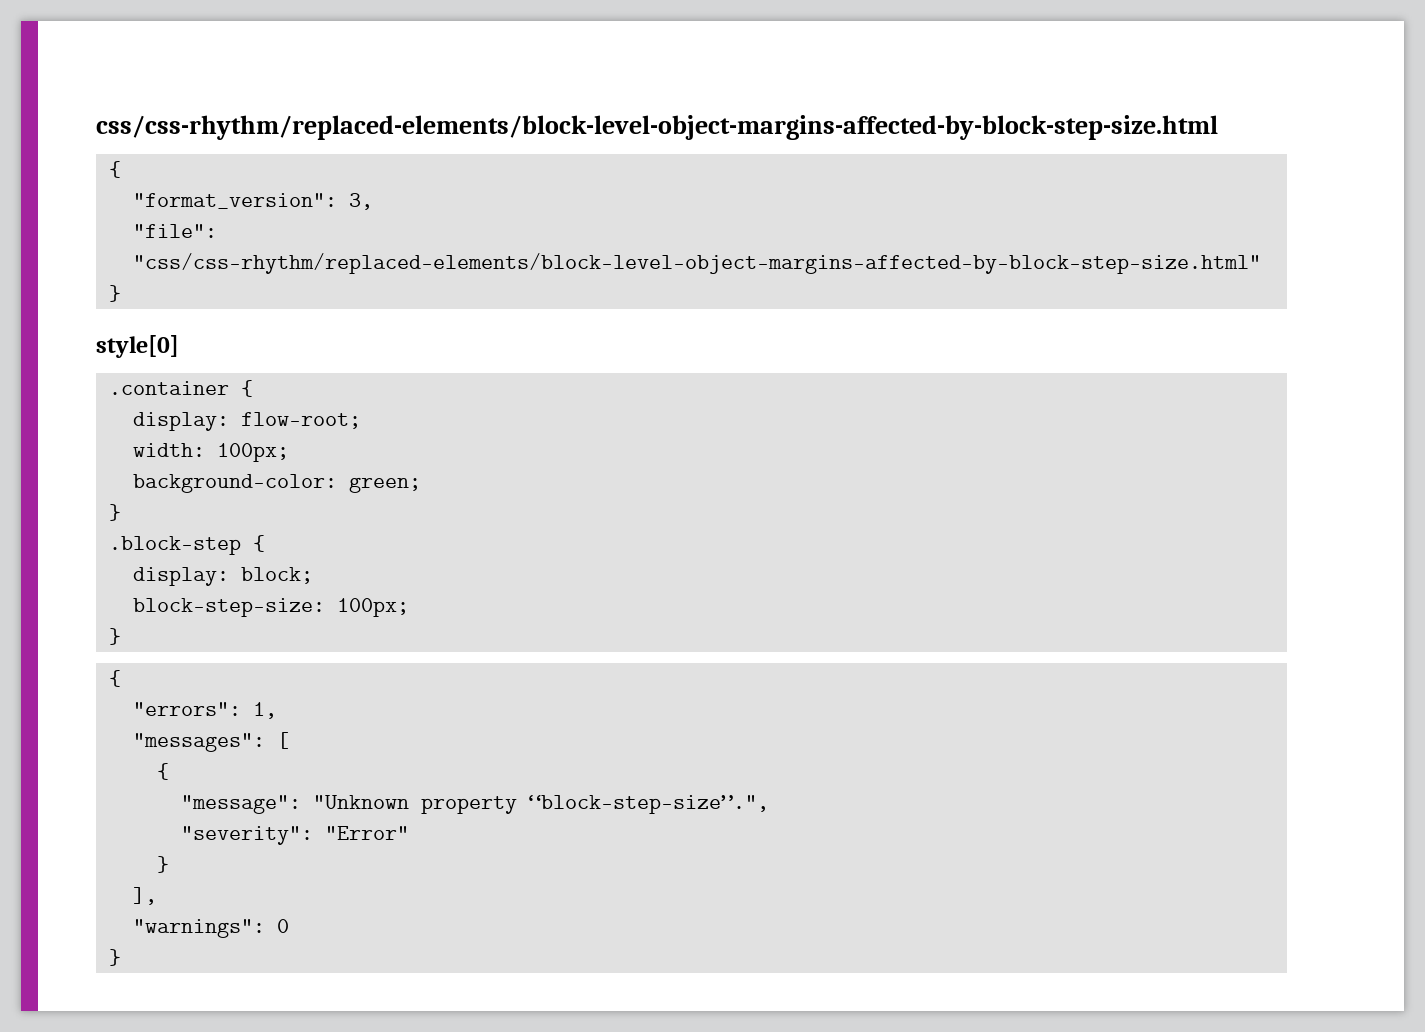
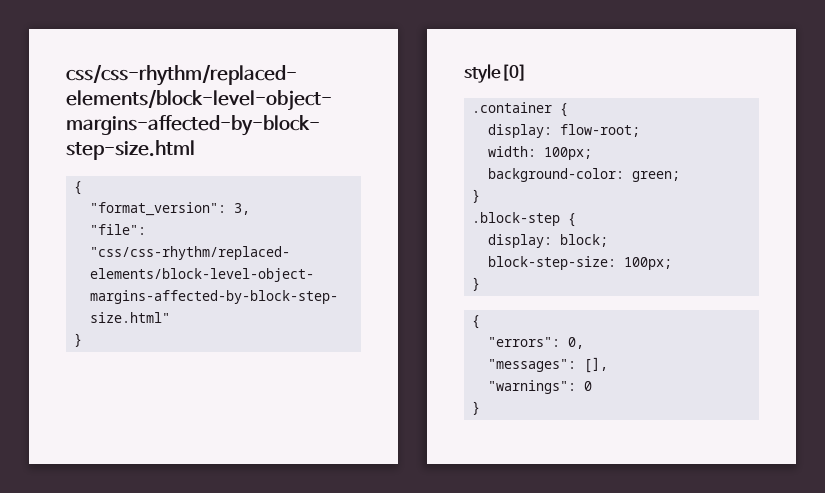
[252,702,277,719] 1, -> [568,337,585,349] 0,
[276,732,289,749] [156,763,169,780] [180,795,769,814] [180,826,409,845] [156,856,169,873] [132,887,157,905] [ // { // "message": "Unknown property “block-step-size”.", // "severity": "Error" // } // ], -> [584,357,609,373] [],

